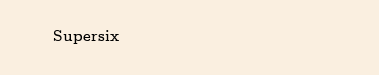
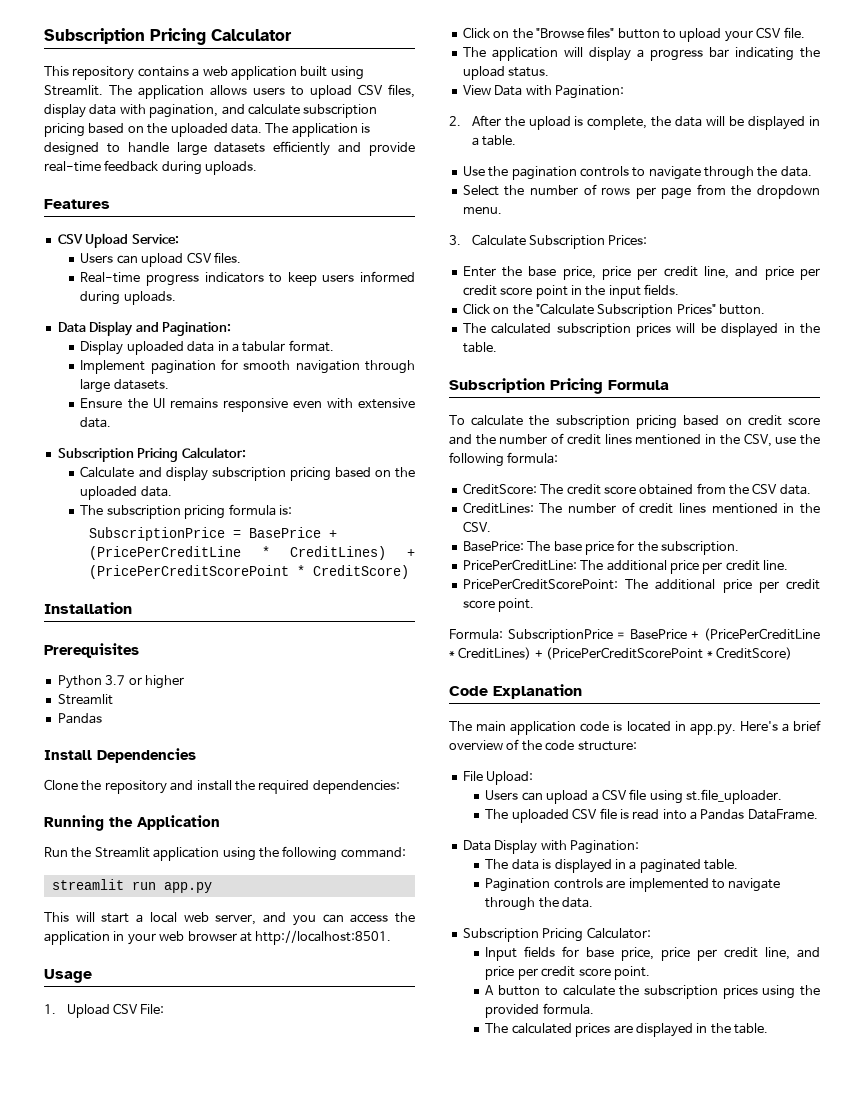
[53,30,119,44] Supersix -> [44,28,292,45] [44,66,364,80] [44,84,415,99] [44,104,378,118] [44,123,370,137] [44,141,415,156] [44,160,258,175] [44,199,110,209] [57,233,179,248] [80,252,241,267] [80,271,415,286] [80,291,176,305] [57,321,231,336] [80,340,334,355] [80,359,416,374] [80,379,169,393] [80,398,415,412] [80,417,112,428] [57,447,246,462] [80,466,415,481] [80,486,172,500] [80,504,292,519] [89,527,338,541] [89,546,416,560] [89,565,410,579] [44,602,132,614] [44,643,139,658] [57,675,184,689] [57,694,113,705] [57,713,102,724] [44,748,196,763] [44,779,400,794] [44,815,220,831] [44,846,406,861] [51,879,212,893] [44,912,415,926] [44,930,392,945] [44,969,92,983] [44,1003,165,1018] [462,27,805,42] [462,47,820,61] [462,66,550,80] [462,85,624,99] [449,115,820,130] [471,135,517,146] [462,166,812,180] [462,184,820,199] [462,207,502,214] [449,234,648,249] [462,266,820,280] [462,284,679,299] [462,303,765,318] [462,323,820,337] [462,342,497,353] [449,378,669,394] [449,415,820,429] [449,433,821,447] [449,452,559,467] [462,483,811,495] [462,502,820,514] [462,521,491,532] [462,540,739,555] [462,559,788,574] [462,578,820,593] [462,598,535,612] [449,628,820,643] [449,647,792,660] [449,684,582,699] [449,720,821,735] [449,739,637,751] [462,771,534,785] [485,789,783,804] [485,808,818,823] [462,840,639,854] [485,859,739,873] [485,878,781,892] [485,897,594,911] [462,927,651,942] [485,946,820,961] [485,966,650,980] [485,985,820,999] [485,1003,594,1018] [485,1023,769,1037] Subscription Pricing Calculator // This repository contains a web application built using Streamlit. The application allows users to upload CSV files, display data with pagination, and calculate subscription pricing based on the uploaded data. The application is designed to handle large datasets efficiently and provide real-time feedback during uploads. // Features // CSV Upload Service: // Users can upload CSV files. // Real-time progress indicators to keep users informed during uploads. // Data Display and Pagination: // Display uploaded data in a tabular format. // Implement pagination for smooth navigation through large datasets. // Ensure the UI remains responsive even with extensive data. // Subscription Pricing Calculator: // Calculate and display subscription pricing based on the uploaded data. // The subscription pricing formula is: // SubscriptionPrice = BasePrice + (PricePerCreditLine * CreditLines) + (PricePerCreditScorePoint * CreditScore) // Installation // Prerequisites // Python 3.7 or higher // Streamlit // Pandas // Install Dependencies // Clone the repository and install the required dependencies: // Running the Application // Run the Streamlit application using the following command: // streamlit run app.py // This will start a local web server, and you can access the application in your web browser at http://localhost:8501. // Usage // 1. Upload CSV File: // Click on the "Browse files" button to upload your CSV file. // The application will display a progress bar indicating the upload status. // View Data with Pagination: // 2. After the upload is complete, the data will be displayed in a table. // Use the pagination controls to navigate through the data. // Select the number of rows per page from the dropdown menu. // 3. Calculate Subscription Prices: // Enter the base price, price per credit line, and price per credit score point in the input fields. // Click on the "Calculate Subscription Prices" button. // The calculated subscription prices will be displayed in the table. // Subscription Pricing Formula // To calculate the subscription pricing based on credit score and the number of credit lines mentioned in the CSV, use the following formula: // CreditScore: The credit score obtained from the CSV data. // CreditLines: The number of credit lines mentioned in the CSV. // BasePrice: The base price for the subscription. // PricePerCreditLine: The additional price per credit line. // PricePerCreditScorePoint: The additional price per credit score point. // Formula: SubscriptionPrice = BasePrice + (PricePerCreditLine * CreditLines) + (PricePerCreditScorePoint * CreditScore) // Code Explanation // The main application code is located in app.py. Here's a brief overview of the code structure: // File Upload: // Users can upload a CSV file using st.file_uploader. // The uploaded CSV file is read into a Pandas DataFrame. // Data Display with Pagination: // The data is displayed in a paginated table. // Pagination controls are implemented to navigate through the data. // Subscription Pricing Calculator: // Input fields for base price, price per credit line, and price per credit score point. // A button to calculate the subscription prices using the provided formula. // The calculated prices are displayed in the table.

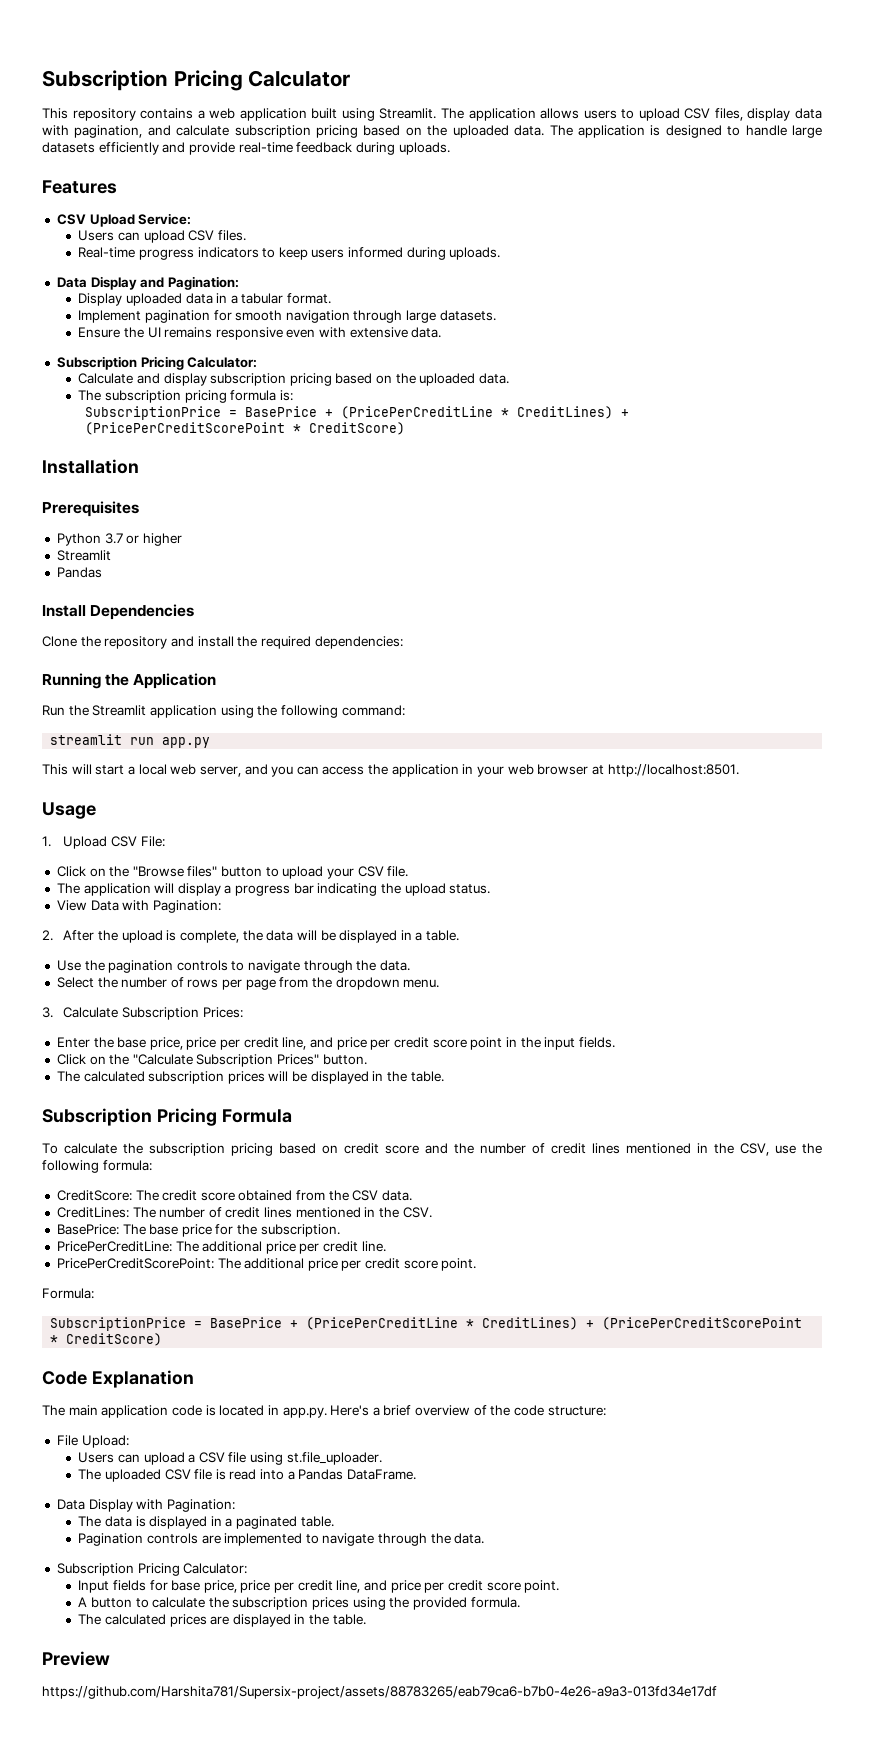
(503, 634) none -> (94, 1293) //
(769, 1028) none -> [42,1651,110,1666] [42,1686,717,1699] // Preview // https://github.com/Harshita781/Supersix-project/assets/88783265/eab79ca6-b7b0-4e26-a9a3-013fd34e17df

